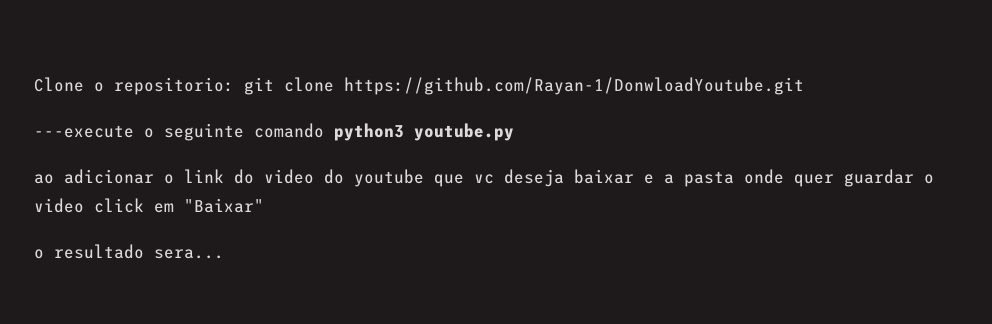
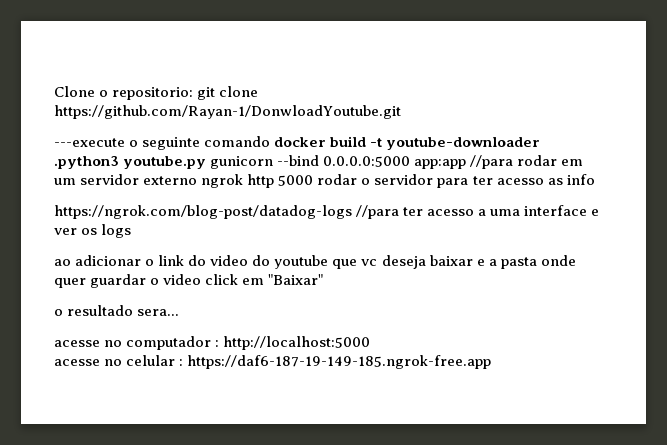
[334,123,514,141] python3 youtube.py -> [274,136,541,150] [54,155,584,169] [54,174,595,188] [54,205,600,219] [54,224,132,238] docker build -t youtube-downloader .python3 youtube.py gunicorn --bind 0.0.0.0:5000 app:app //para rodar em um servidor externo ngrok http 5000 rodar o servidor para ter acesso as info // https://ngrok.com/blog-post/datadog-logs //para ter acesso a uma interface e ver os logs
(224, 254) none -> [54,336,371,350] [54,355,492,369] // acesse no computador : http://localhost:5000 // acesse no celular : https://daf6-187-19-149-185.ngrok-free.app

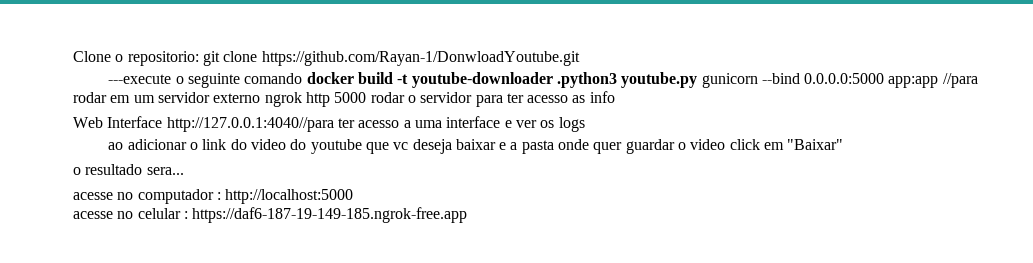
[54,205,400,219] https://ngrok.com/blog-post/datadog-logs //para -> [73,116,334,132] Web Interface http://127.0.0.1:4040//para

